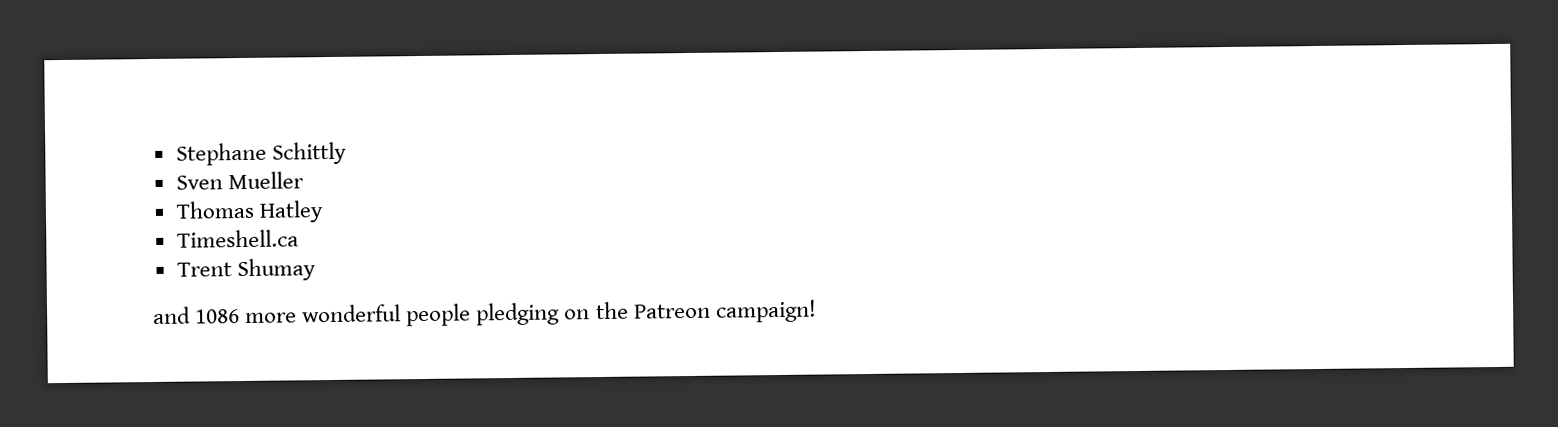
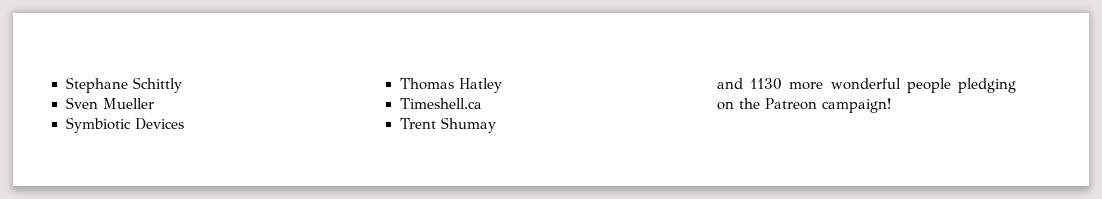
(304, 180) none -> [65,117,184,133] // Symbiotic Devices
[195,309,241,324] 1086 -> [750,78,783,90] 1130

